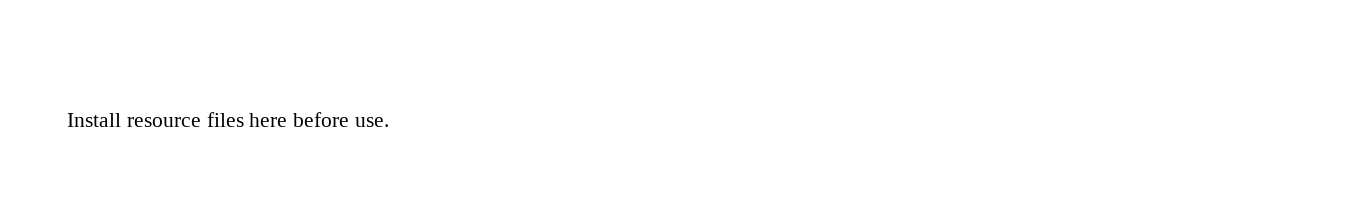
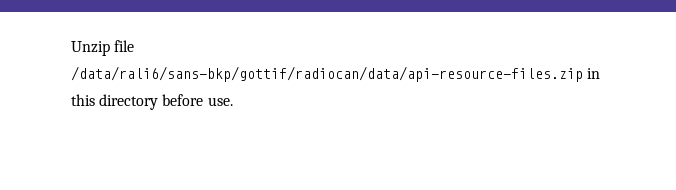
[67,112,288,127] Install resource files here -> [71,40,135,56] [71,66,601,82] [71,94,159,110] Unzip file /data/rali6/sans-bkp/gottif/radiocan/data/api-resource-files.zip in this directory

